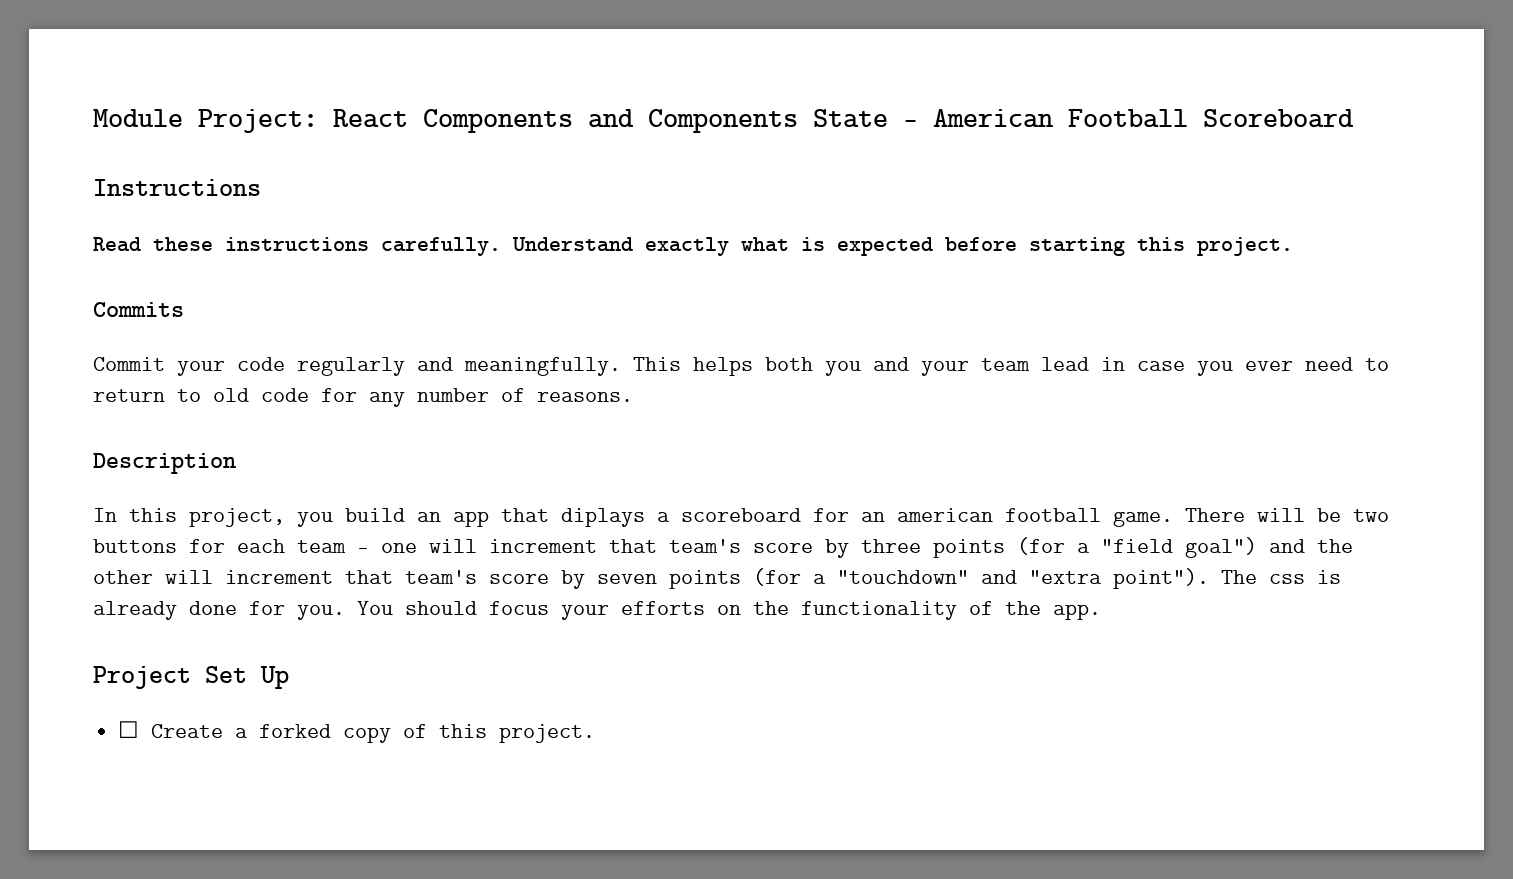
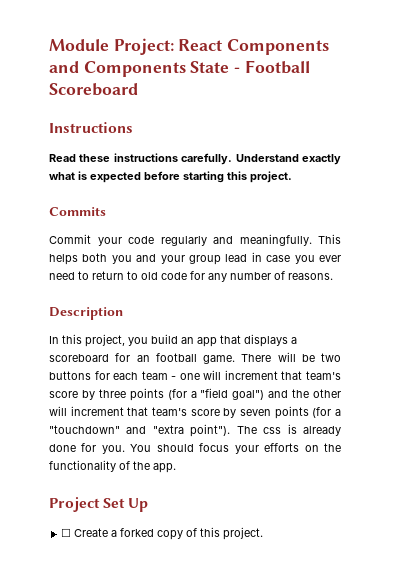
[933,109,1054,128] American -> (241, 70) none
[981,358,1030,371] team -> [189,255,222,265] group
[561,508,645,527] diplays -> [244,334,288,347] displays
[897,508,993,522] american -> (150, 358) none

